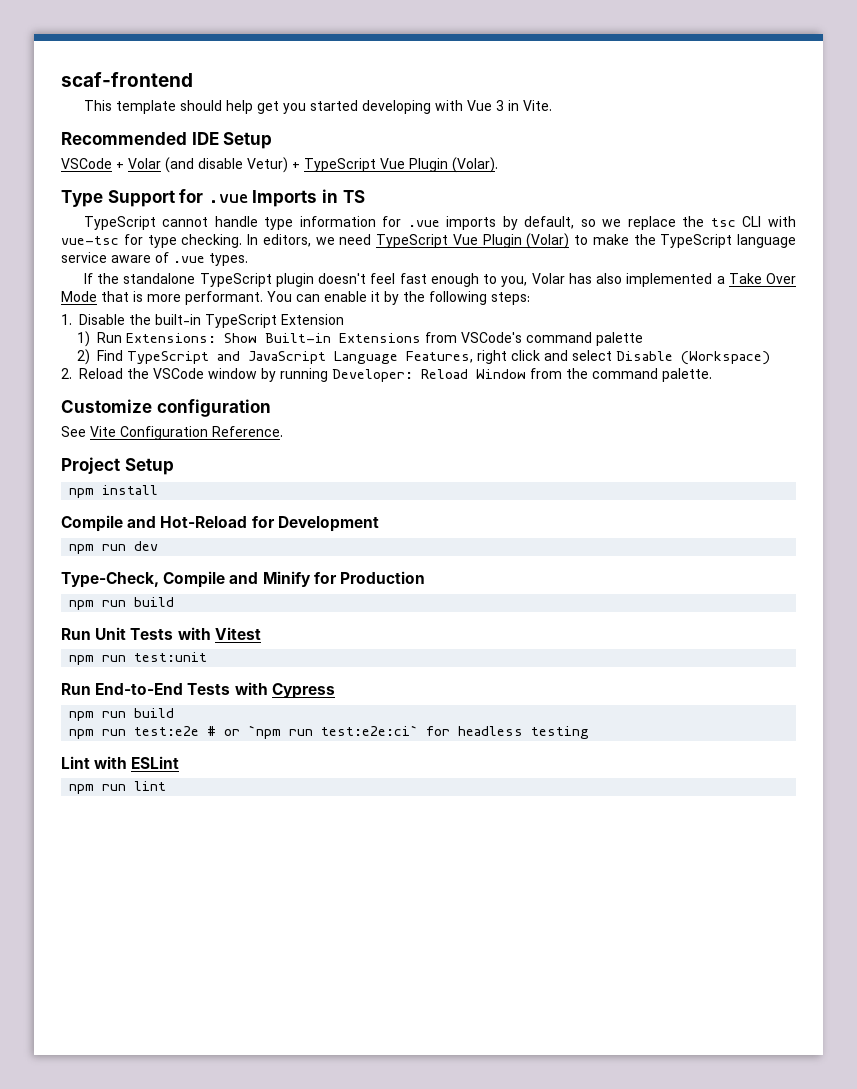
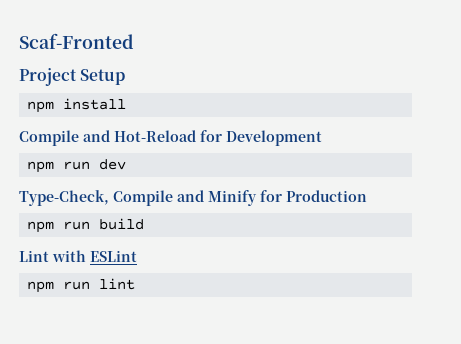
[61,72,193,87] [83,100,552,114] [61,132,273,149] [61,157,498,173] [61,189,365,207] [83,216,796,230] [61,233,796,249] [61,252,248,266] [83,273,797,287] [61,291,530,305] [61,314,344,328] [76,331,643,347] [76,349,770,365] [61,368,712,382] [61,399,271,417] [61,426,283,440] scaf-frontend // This template should help get you started developing with Vue 3 in Vite. // Recommended IDE Setup // VSCode + Volar (and disable Vetur) + TypeScript Vue Plugin (Volar). // Type Support for .vue Imports in TS // TypeScript cannot handle type information for .vue imports by default, so we replace the tsc CLI with vue-tsc for type checking. In editors, we need TypeScript Vue Plugin (Volar) to make the TypeScript language service aware of .vue types. // If the standalone TypeScript plugin doesn't feel fast enough to you, Volar has also implemented a Take Over Mode that is more performant. You can enable it by the following steps: // 1. Disable the built-in TypeScript Extension // 1) Run Extensions: Show Built-in Extensions from VSCode's command palette // 2) Find TypeScript and JavaScript Language Features, right click and select Disable (Workspace) // 2. Reload the VSCode window by running Developer: Reload Window from the command palette. // Customize configuration // See Vite Configuration Reference. -> [19,33,134,49] Scaf-Fronted
[61,627,261,640] [69,652,208,665] [61,682,335,699] [69,708,175,721] [69,725,590,739] // Run Unit Tests with Vitest // npm run test:unit // Run End-to-End Tests with Cypress // npm run build // npm run test:e2e # or `npm run test:e2e:ci` for headless testing -> (144, 224) none

